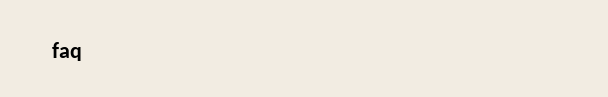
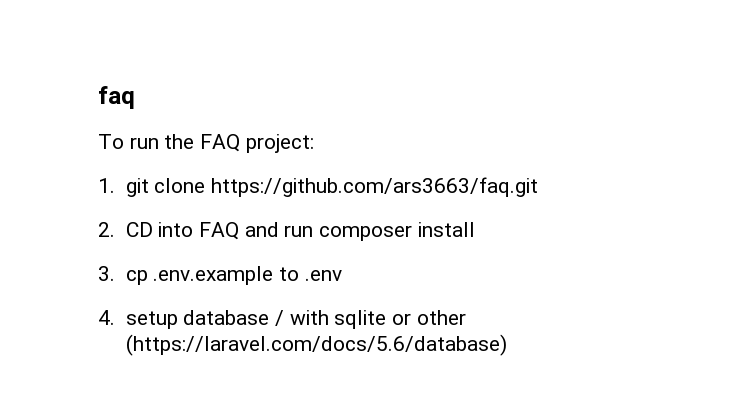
(82, 51) none -> [98,134,314,153] [98,177,538,197] [98,222,475,241] [98,266,342,285] [98,310,466,329] [125,334,507,356] // To run the FAQ project: // 1. git clone https://github.com/ars3663/faq.git // 2. CD into FAQ and run composer install // 3. cp .env.example to .env // 4. setup database / with sqlite or other (https://laravel.com/docs/5.6/database)

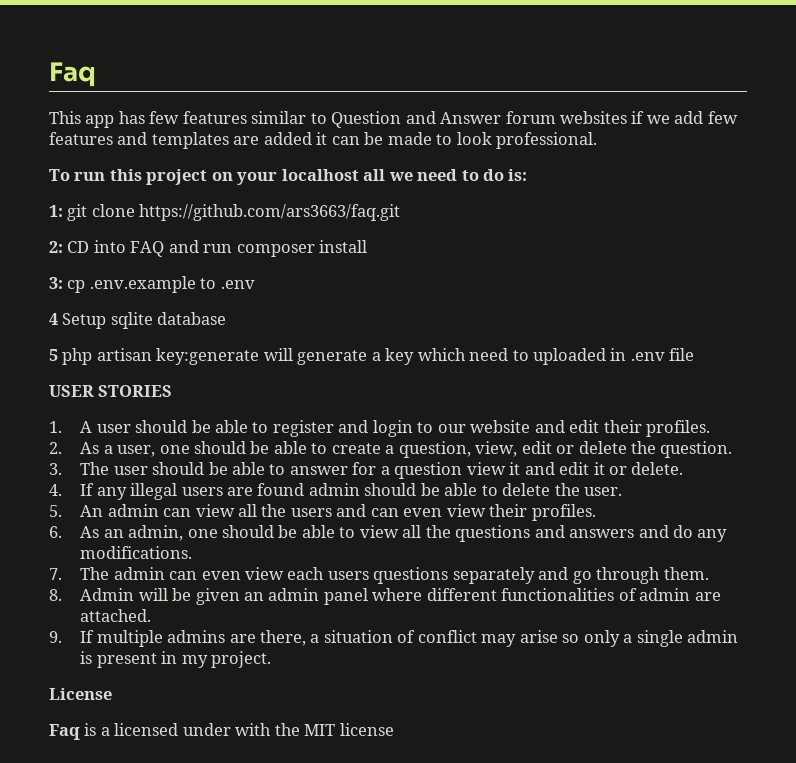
[98,86,135,109] [98,134,314,153] [98,178,115,193] faq // To run the FAQ project: // 1. -> [49,62,96,87] [49,111,738,128] [49,132,598,149] [49,169,528,185] [49,205,63,217] Faq // This app has few features similar to Question and Answer forum websites if we add few features and templates are added it can be made to look professional. // To run this project on your localhost all we need to do is: // 1:
[98,222,115,237] 2. -> [49,241,63,253] 2:
[98,266,115,281] 3. -> [49,277,63,289] 3:
[98,310,466,329] [125,334,507,356] 4. setup database / with sqlite or other (https://laravel.com/docs/5.6/database) -> [49,312,227,329] [49,348,695,365] [49,385,173,397] [49,420,710,437] [49,441,733,458] [49,462,684,479] [49,483,623,500] [49,504,596,521] [49,525,728,542] [80,546,193,559] [49,567,709,584] [49,588,721,605] [80,609,152,622] [49,630,738,647] [80,651,271,668] [49,688,112,700] [49,723,394,740] 4 Setup sqlite database // 5 php artisan key:generate will generate a key which need to uploaded in .env file // USER STORIES // 1. A user should be able to register and login to our website and edit their profiles. // 2. As a user, one should be able to create a question, view, edit or delete the question. // 3. The user should be able to answer for a question view it and edit it or delete. // 4. If any illegal users are found admin should be able to delete the user. // 5. An admin can view all the users and can even view their profiles. // 6. As an admin, one should be able to view all the questions and answers and do any modifications. // 7. The admin can even view each users questions separately and go through them. // 8. Admin will be given an admin panel where different functionalities of admin are attached. // 9. If multiple admins are there, a situation of conflict may arise so only a single admin is present in my project. // License // Faq is a licensed under with the MIT license

